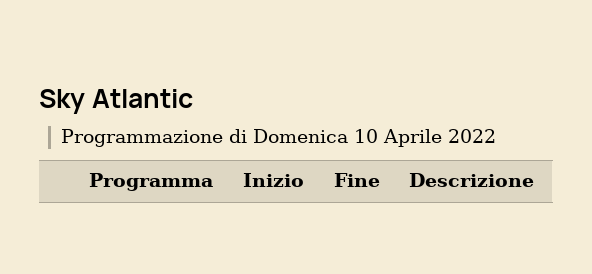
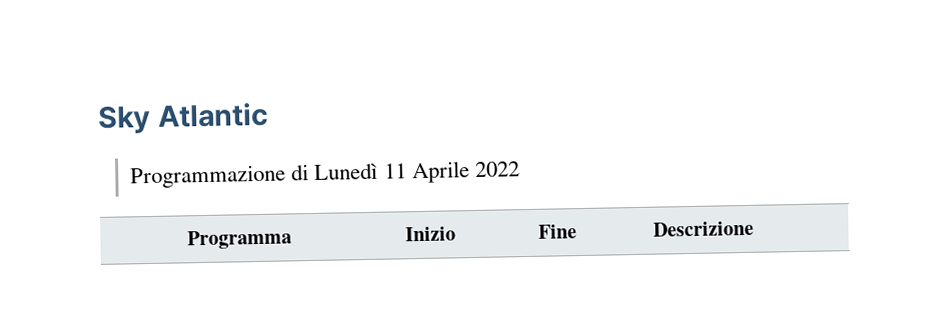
[253,129,379,143] Domenica 10 -> [314,162,407,180] Lunedì 11

